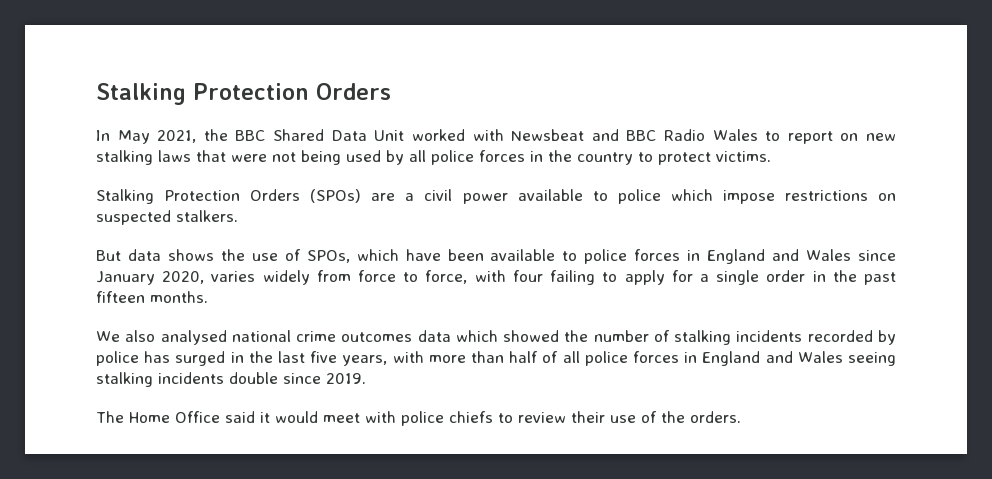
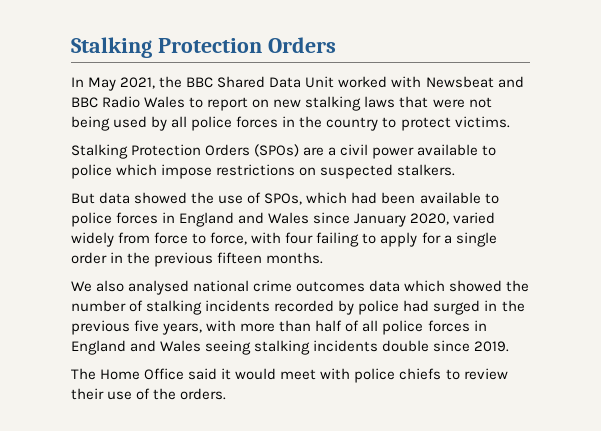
[167,249,214,261] shows -> [134,192,188,204] showed
[405,249,441,261] have -> [351,192,378,204] had
[211,271,256,282] varies -> [453,212,496,224] varied
[864,272,897,285] past -> [154,252,214,267] previous
[144,351,171,363] has -> [403,300,430,312] had
[278,351,305,363] last -> [71,320,130,335] previous

